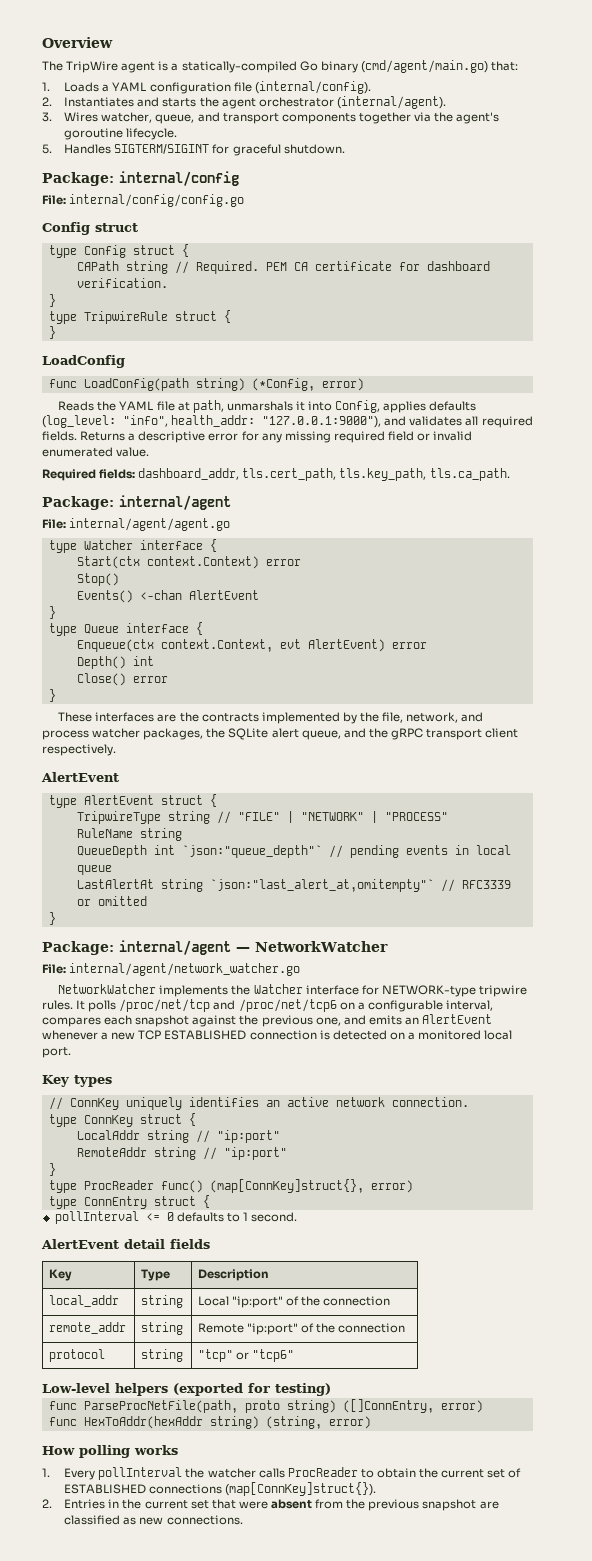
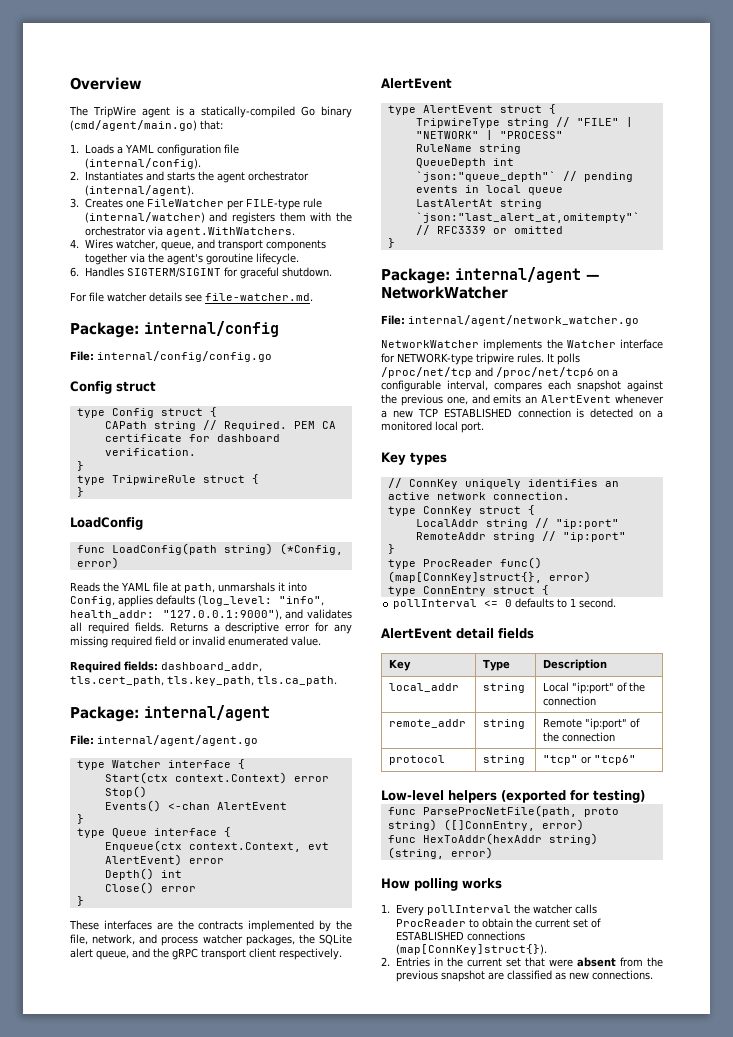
(52, 117) none -> [84,198,322,210] [84,212,352,224] [84,226,295,237] [70,239,79,248] Creates one FileWatcher per FILE-type rule (internal/watcher) and registers them with the orchestrator via agent.WithWatchers. // 4.
[42,144,52,154] 5. -> [70,267,79,277] 6.
(345, 149) none -> [70,292,313,302] // For file watcher details see file-watcher.md.

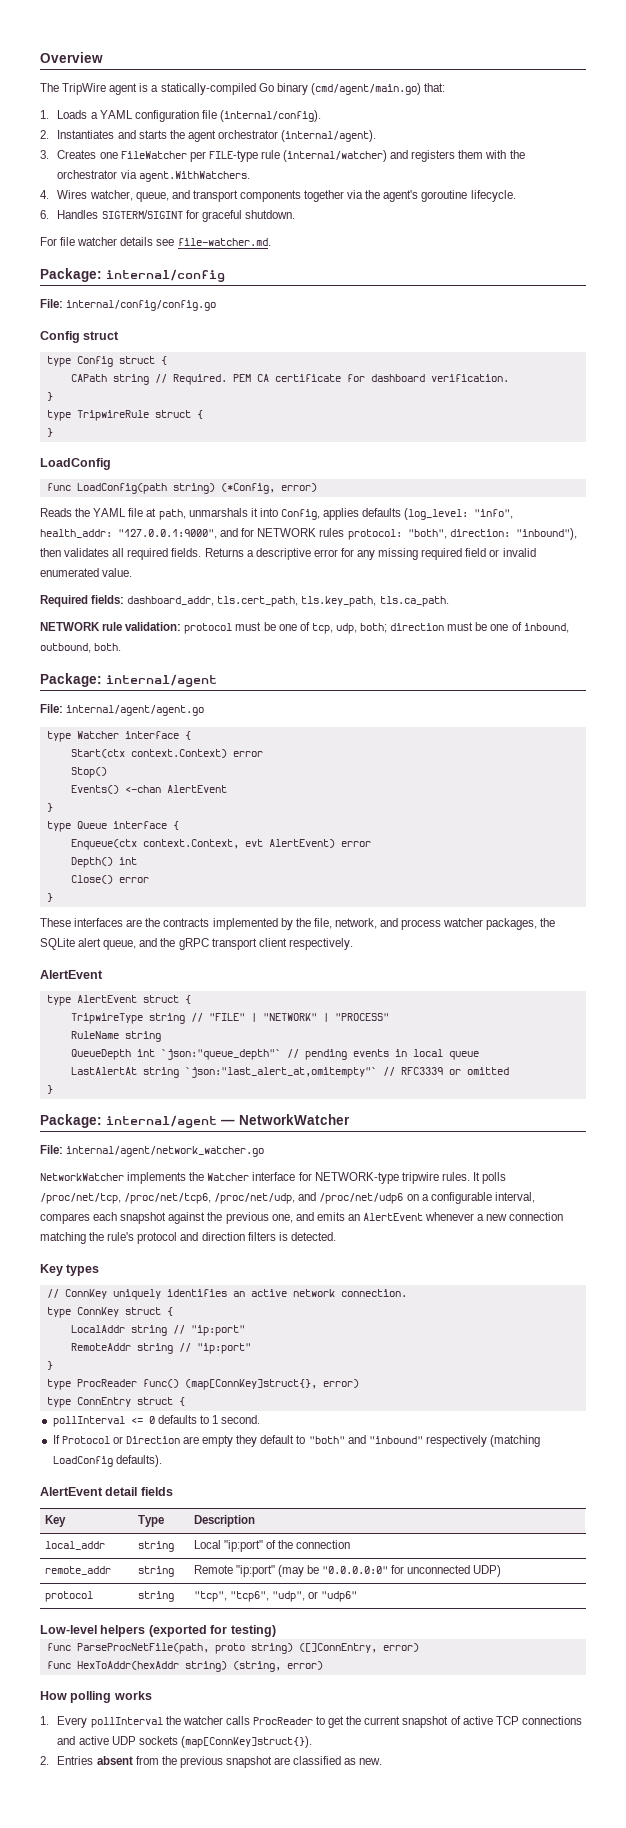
[162,609,304,620] "127.0.0.1:9000"), and -> [118,528,577,540] [40,548,61,557] "127.0.0.1:9000", and for NETWORK rules protocol: "both", direction: "inbound"), then
(337, 681) none -> [40,622,569,634] [40,643,122,653] // NETWORK rule validation: protocol must be one of tcp, udp, both; direction must be one of inbound, outbound, both.
[381,367,594,378] /proc/net/tcp and /proc/net/tcp6 -> [40,1192,404,1204] /proc/net/tcp, /proc/net/tcp6, /proc/net/udp, and /proc/net/udp6
[417,408,663,418] [381,421,484,433] TCP ESTABLISHED connection is detected on a monitored local port. -> [509,1212,564,1221] [40,1232,336,1244] connection matching the rule's protocol and direction filters is detected.
(617, 603) none -> [52,1435,541,1447] [52,1455,162,1467] // If Protocol or Direction are empty they default to "both" and "inbound" respectively (matching LoadConfig defaults).
[630,718,641,728] [543,732,616,742] [389,755,446,765] [483,755,526,765] [543,755,637,765] of the connection // protocol | string | "tcp" or "tcp6" -> [277,1565,502,1577] [44,1591,93,1602] [137,1591,174,1602] [193,1591,358,1602] (may be "0.0.0.0:0" for unconnected UDP) // protocol | string | "tcp", "tcp6", "udp", or "udp6"
[481,918,601,928] [395,931,525,941] [395,944,547,955] [381,957,573,967] obtain the current set of ESTABLISHED connections (map[ConnKey]struct{}). // 2. Entries in the current set that were -> [328,1716,582,1728] [57,1736,312,1748] [40,1756,94,1765] get the current snapshot of active TCP connections and active UDP sockets (map[ConnKey]struct{}). // 2. Entries
[568,970,653,980] new connections. -> [359,1758,383,1765] new.

